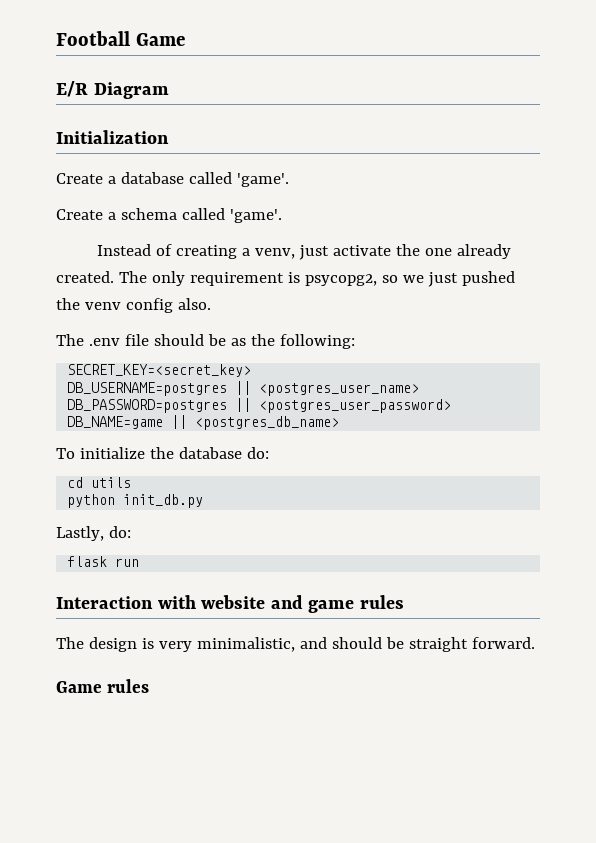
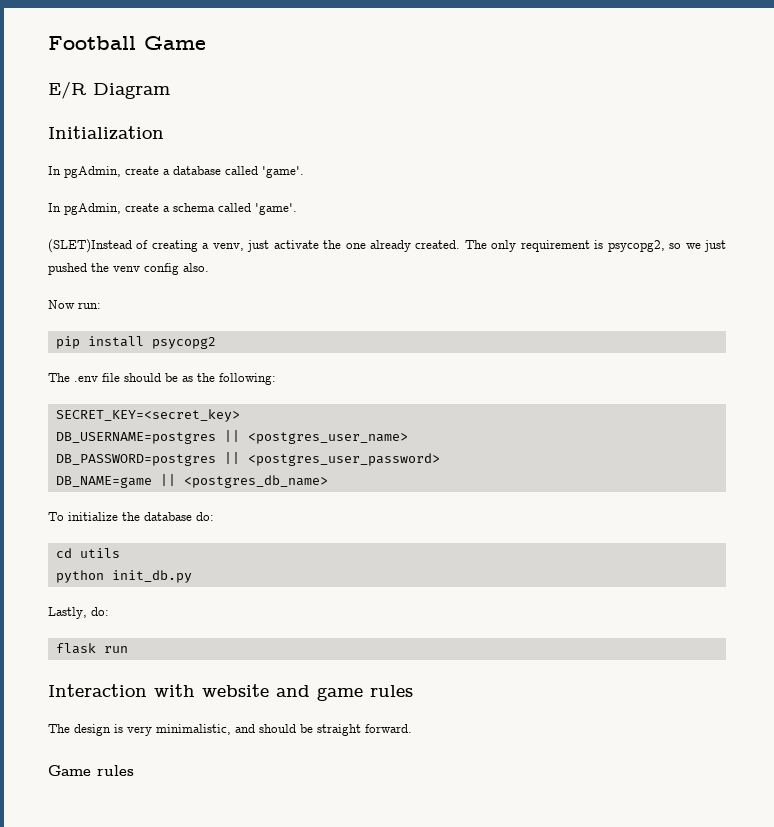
[56,173,103,184] Create -> [48,166,159,178] In pgAdmin, create
[56,209,103,220] Create -> [48,203,159,215] In pgAdmin, create
[97,244,152,256] Instead -> [48,239,132,253] (SLET)Instead
(211, 304) none -> [48,300,101,309] [55,336,216,349] // Now run: // pip install psycopg2

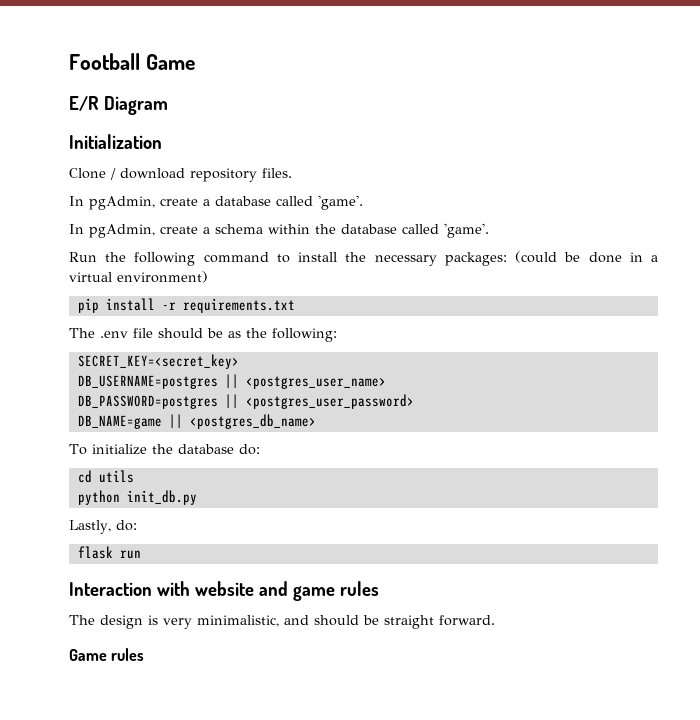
(164, 133) none -> [69,168,292,182] // Clone / download repository files.
[218,203,297,215] [48,239,727,253] [48,263,209,275] [48,300,101,309] called 'game'. // (SLET)Instead of creating a venv, just activate the one already created. The only requirement is psycopg2, so we just pushed the venv config also. // Now run: -> [268,223,489,238] [69,251,659,266] [69,271,208,283] within the database called 'game'. // Run the following command to install the necessary packages: (could be done in a virtual environment)
[151,337,216,349] psycopg2 -> [161,298,295,313] -r requirements.txt

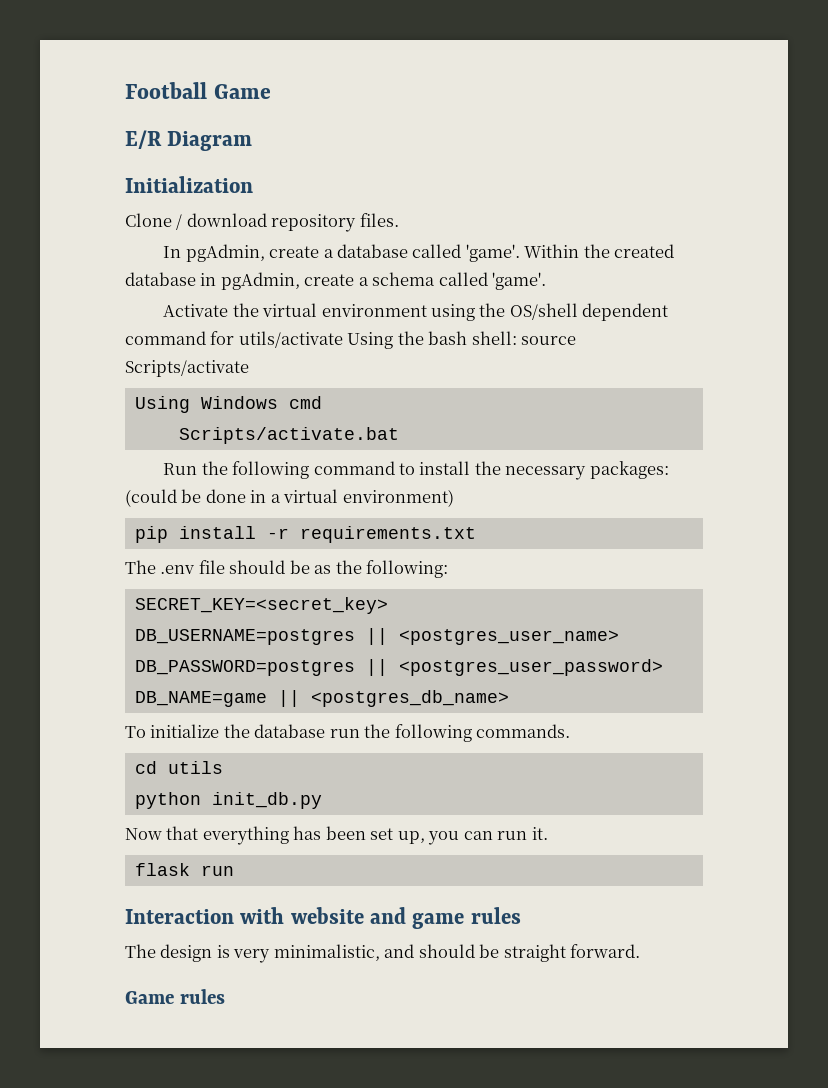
[69,224,84,234] // In -> [524,244,675,258] [125,272,217,286] Within the created database in
[268,223,489,238] within the database called 'game'. -> [438,272,547,290] [163,303,669,321] [125,331,577,349] [125,360,249,377] [134,396,322,413] [178,427,399,444] called 'game'. // Activate the virtual environment using the OS/shell dependent command for utils/activate Using the bash shell: source Scripts/activate // Using Windows cmd // Scripts/activate.bat
[238,444,260,455] do: -> [329,724,571,742] run the following commands.
[69,520,137,534] Lastly, do: -> [125,826,548,845] Now that everything has been set up, you can run it.

